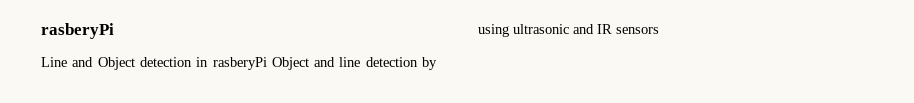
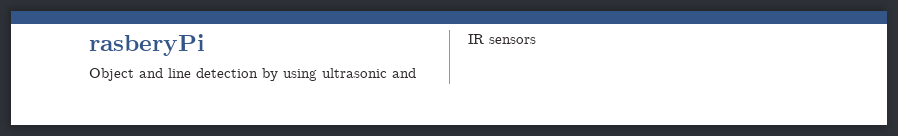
[41,57,267,70] Line and Object detection in rasberyPi -> (205, 45) none

